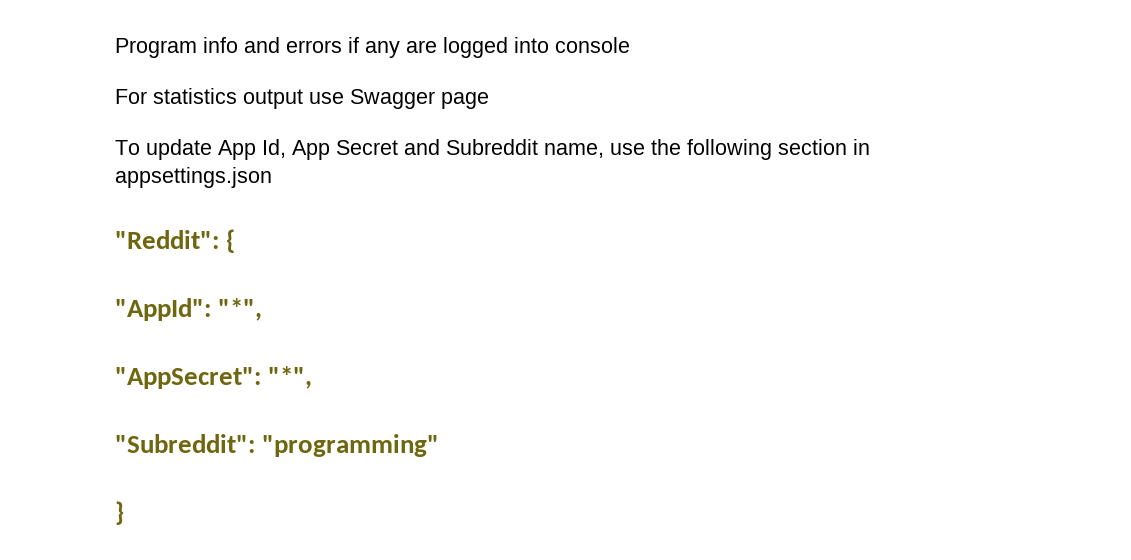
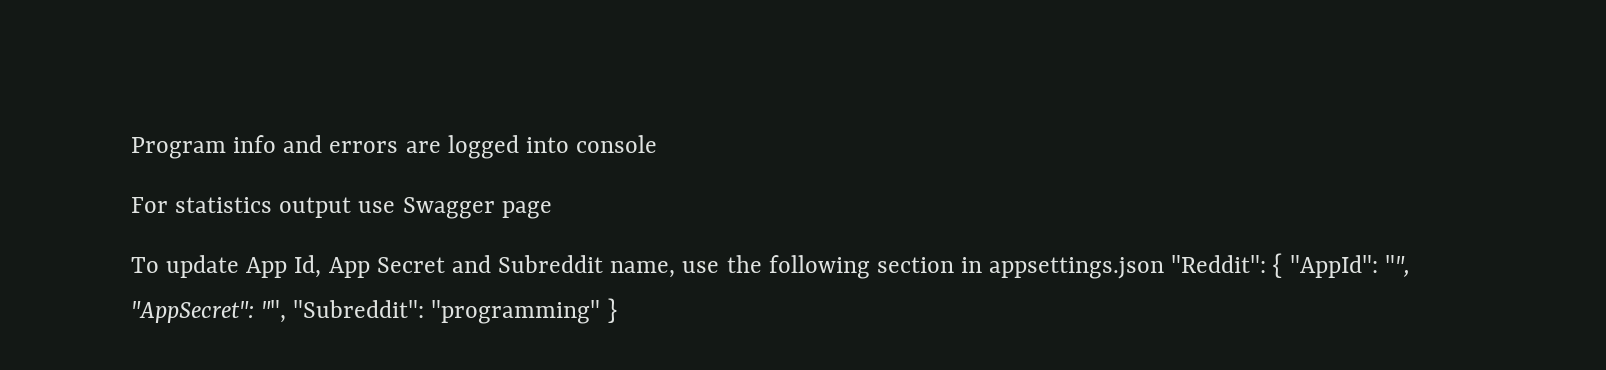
[348,37,400,58] if any -> (399, 147) none
(272, 177) // -> (1165, 268) none
[115,298,263,321] [115,366,313,389] // "AppId": "*", // "AppSecret": "*", // -> [1289,255,1410,278] [131,300,287,323] "AppId": "", "AppSecret": "",
(440, 445) // -> (601, 312) none

